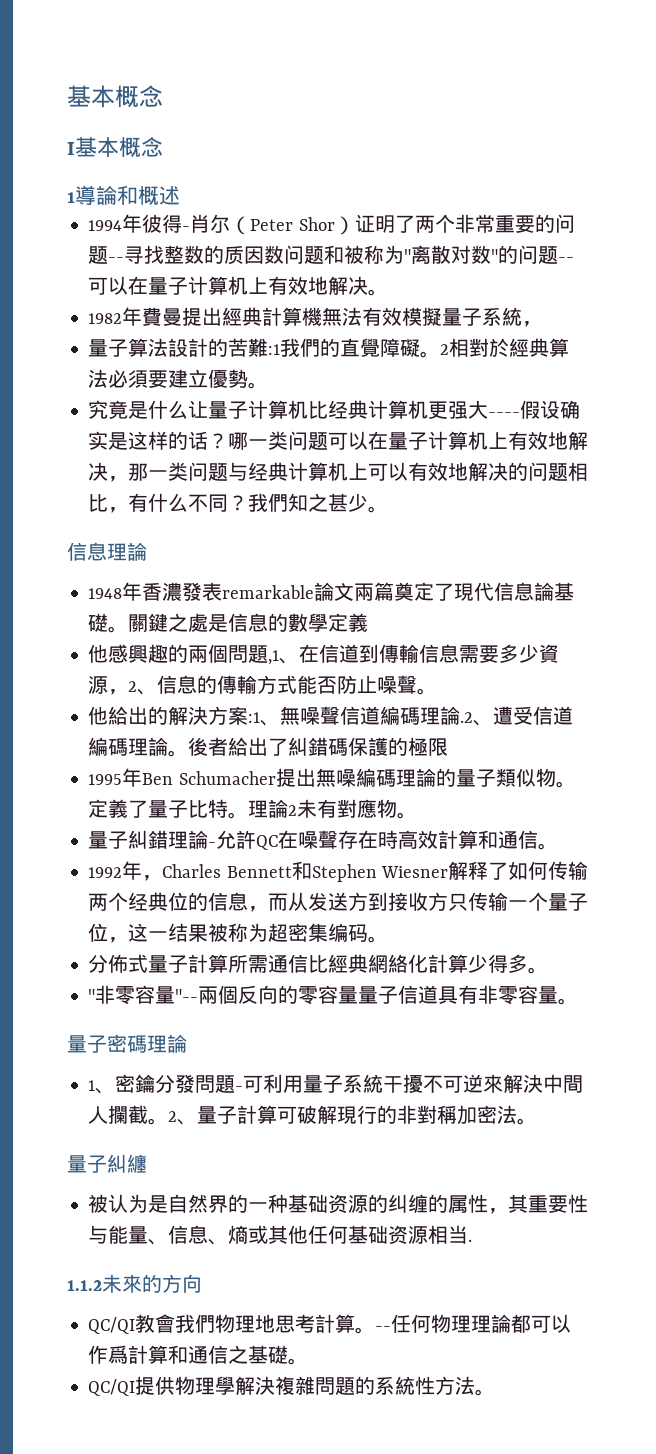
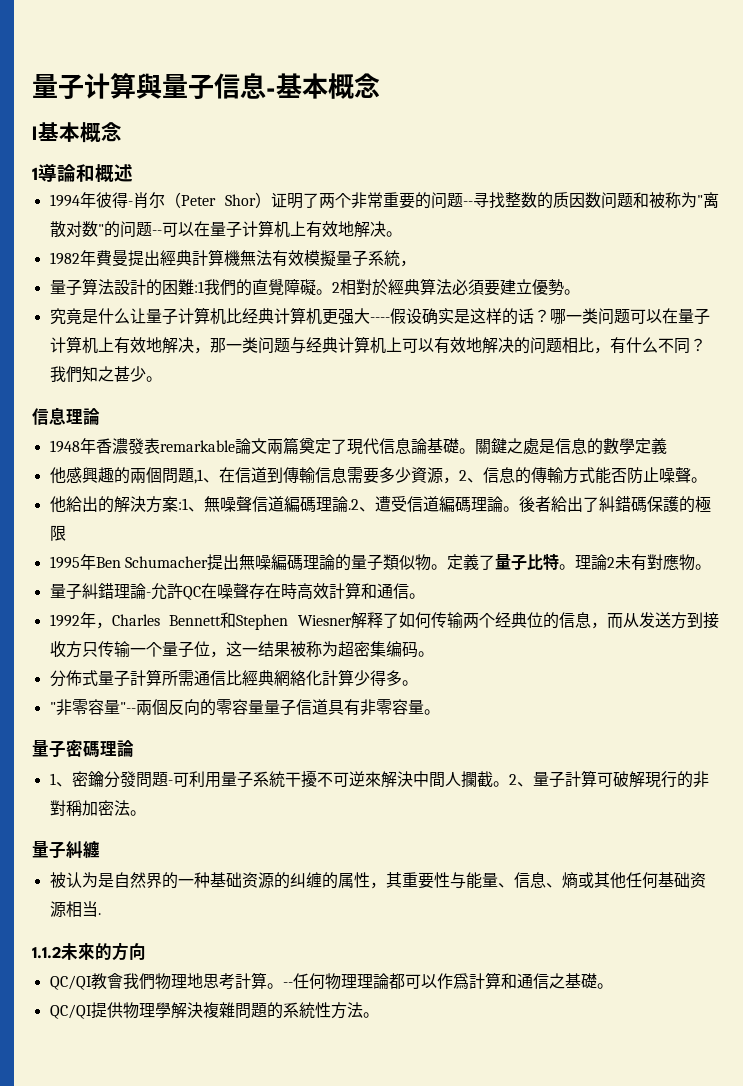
(67, 96) none -> [32,73,276,100] 量子计算與量子信息-
[228,338,249,357] 苦 -> [161,280,178,295] 困

